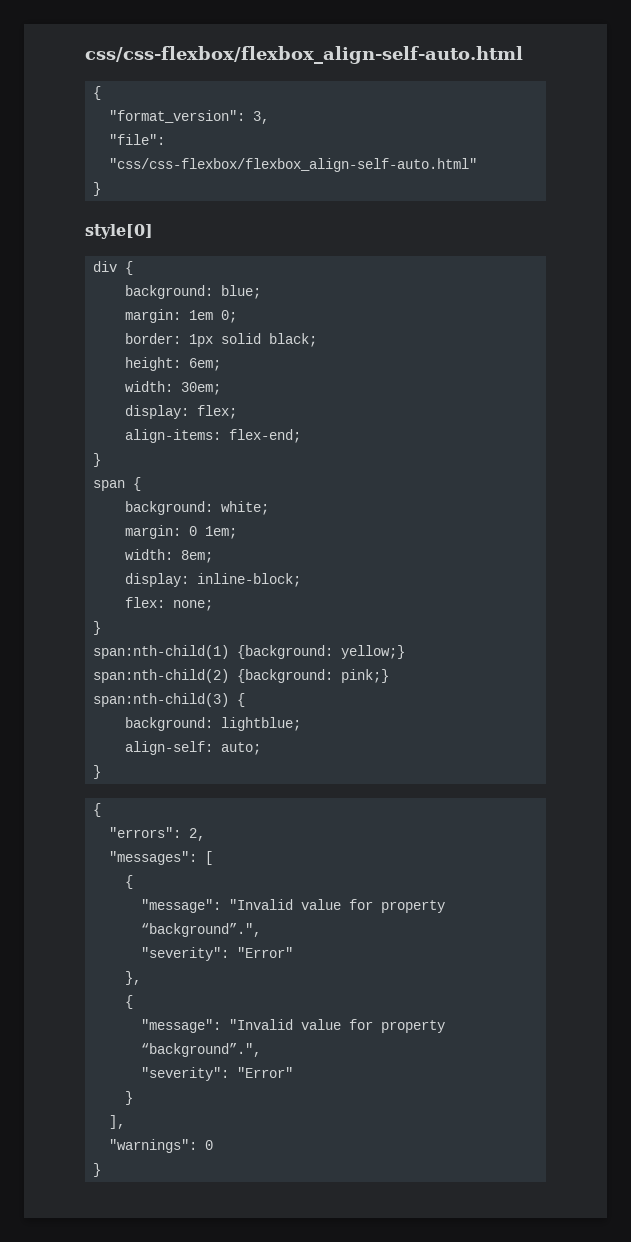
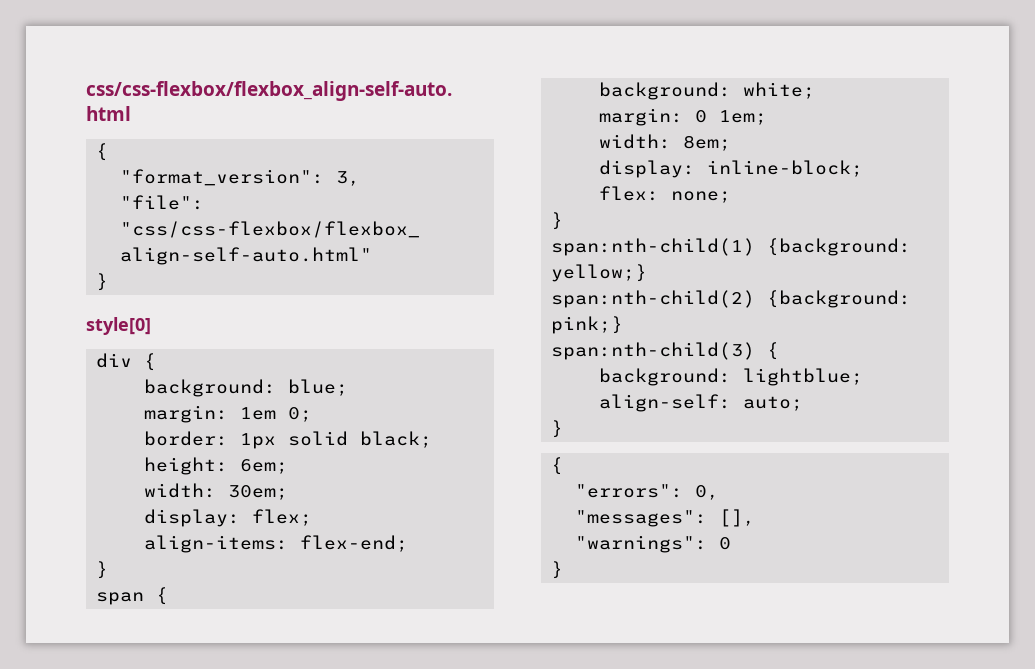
[188,828,205,841] 2, -> [694,485,719,500] 0,
[204,851,213,865] [124,875,133,889] [140,899,445,913] [140,923,261,937] [140,947,293,961] [124,971,141,985] [124,995,133,1009] [140,1019,445,1033] [140,1043,261,1057] [140,1067,293,1081] [124,1091,133,1105] [108,1115,125,1129] [ // { // "message": "Invalid value for property “background”.", // "severity": "Error" // }, // { // "message": "Invalid value for property “background”.", // "severity": "Error" // } // ], -> [718,509,755,527] [],

